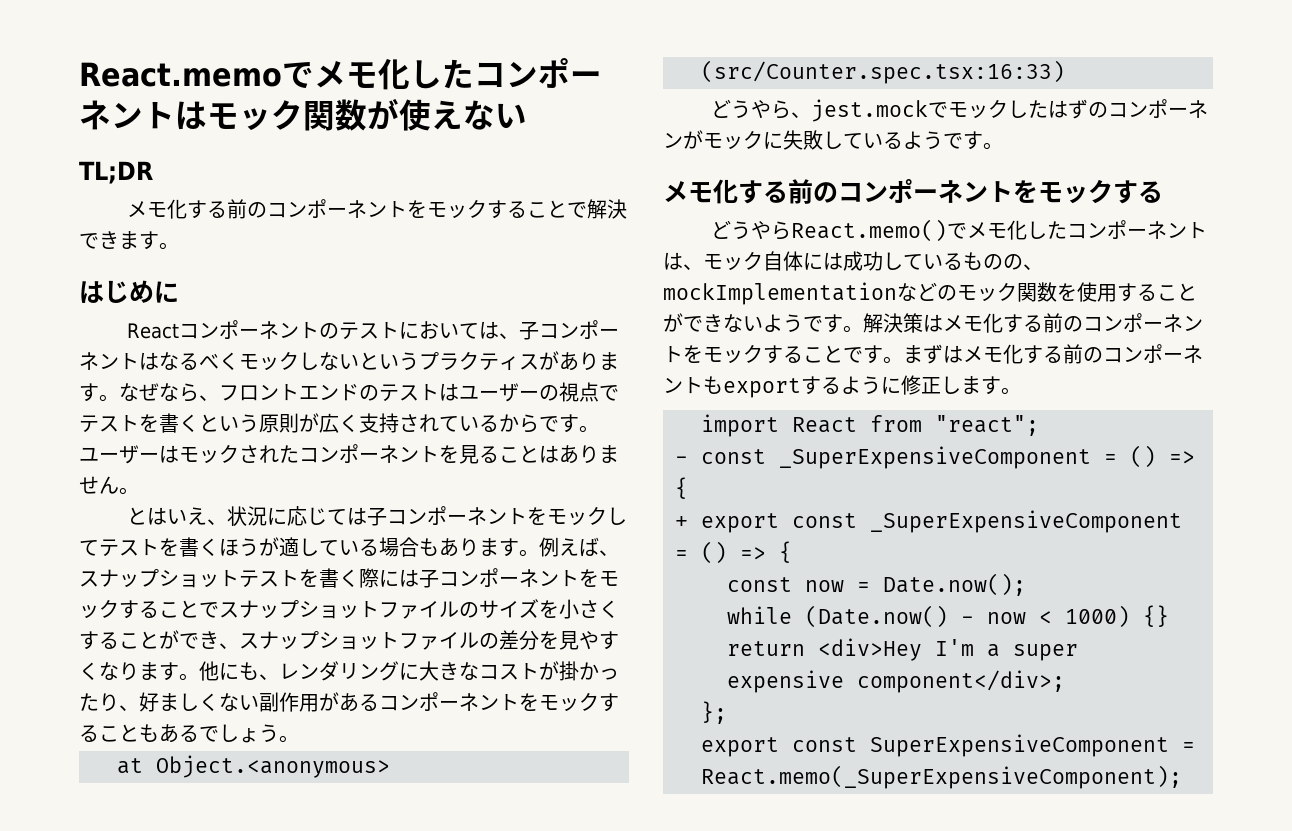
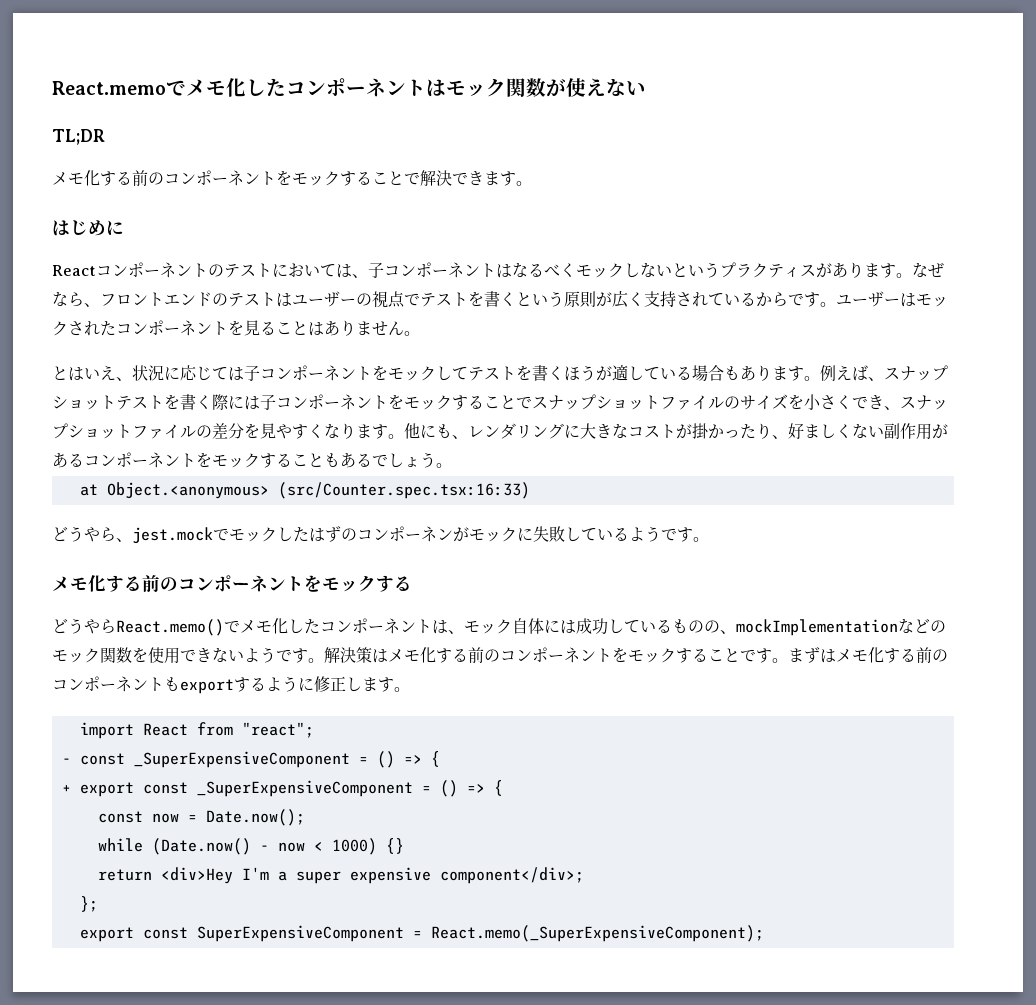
[79,630,179,650] することが -> (852, 402) none
[1117,283,1197,302] [663,313,683,332] することが -> (180, 655) none

